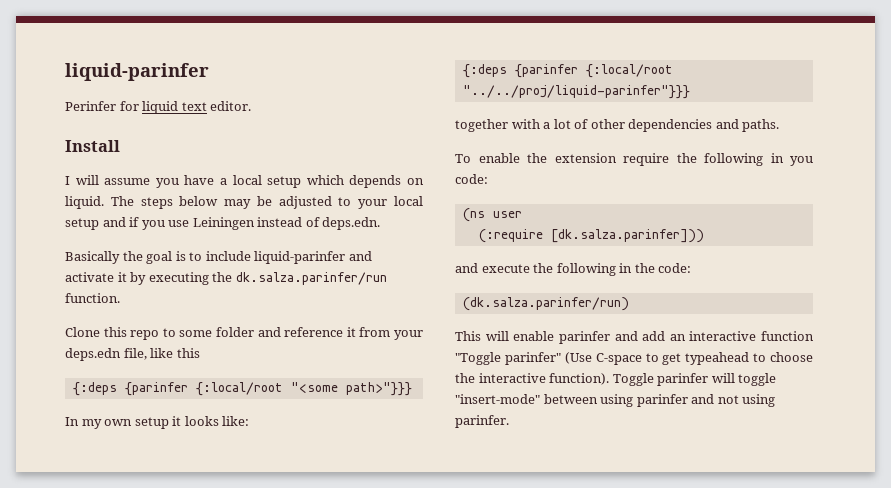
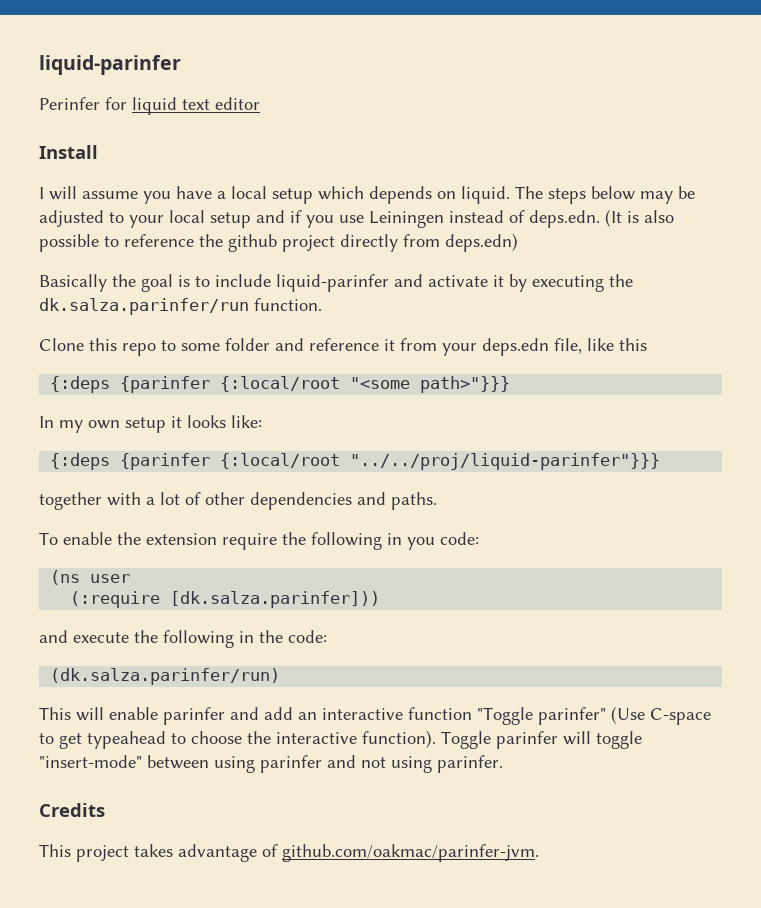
[210,101,252,111] editor. -> [215,97,260,110] editor
(381, 223) none -> [605,209,674,227] [39,233,518,252] (It is also possible to reference the github project directly from deps.edn)
(509, 421) none -> [39,803,105,817] [39,844,539,862] // Credits // This project takes advantage of github.com/oakmac/parinfer-jvm.

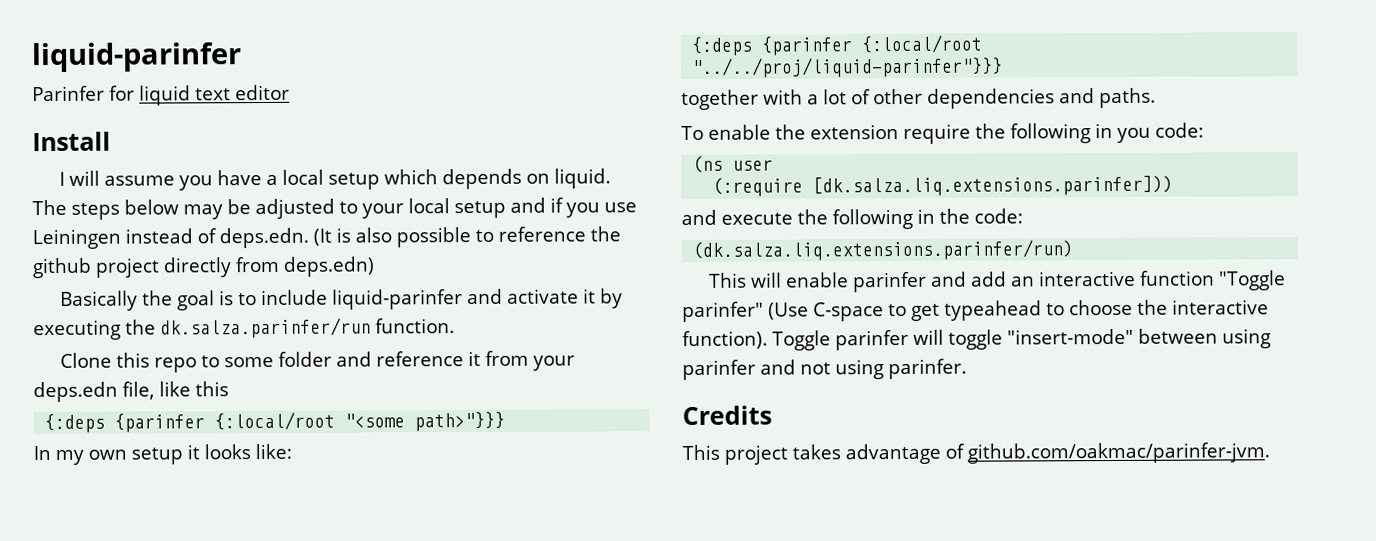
[39,97,100,110] Perinfer -> [32,85,105,102] Parinfer
[170,591,381,608] [dk.salza.parinfer])) -> [812,175,1174,197] [dk.salza.liq.extensions.parinfer]))
[50,668,281,685] (dk.salza.parinfer/run) -> [692,239,1074,261] (dk.salza.liq.extensions.parinfer/run)

